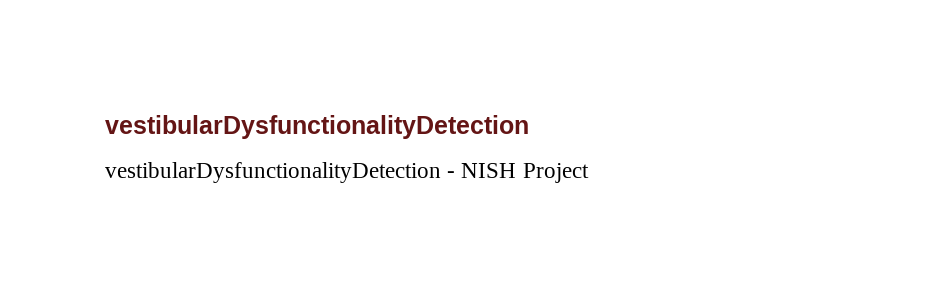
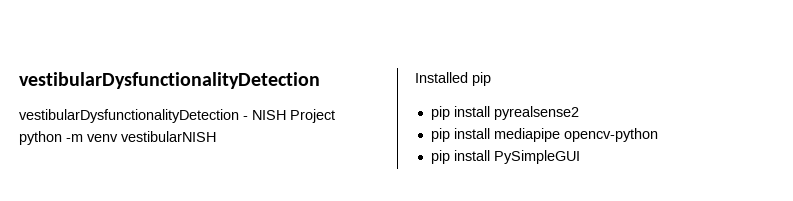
(589, 173) none -> [19,131,216,145] [415,72,491,86] [430,106,579,120] [430,128,658,142] [430,150,580,164] python -m venv vestibularNISH // Installed pip // pip install pyrealsense2 // pip install mediapipe opencv-python // pip install PySimpleGUI

